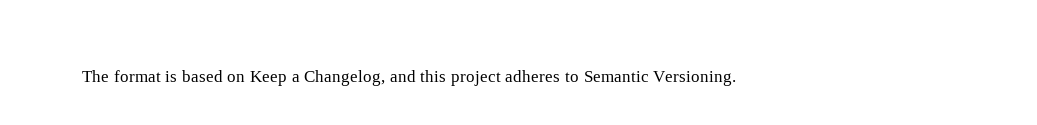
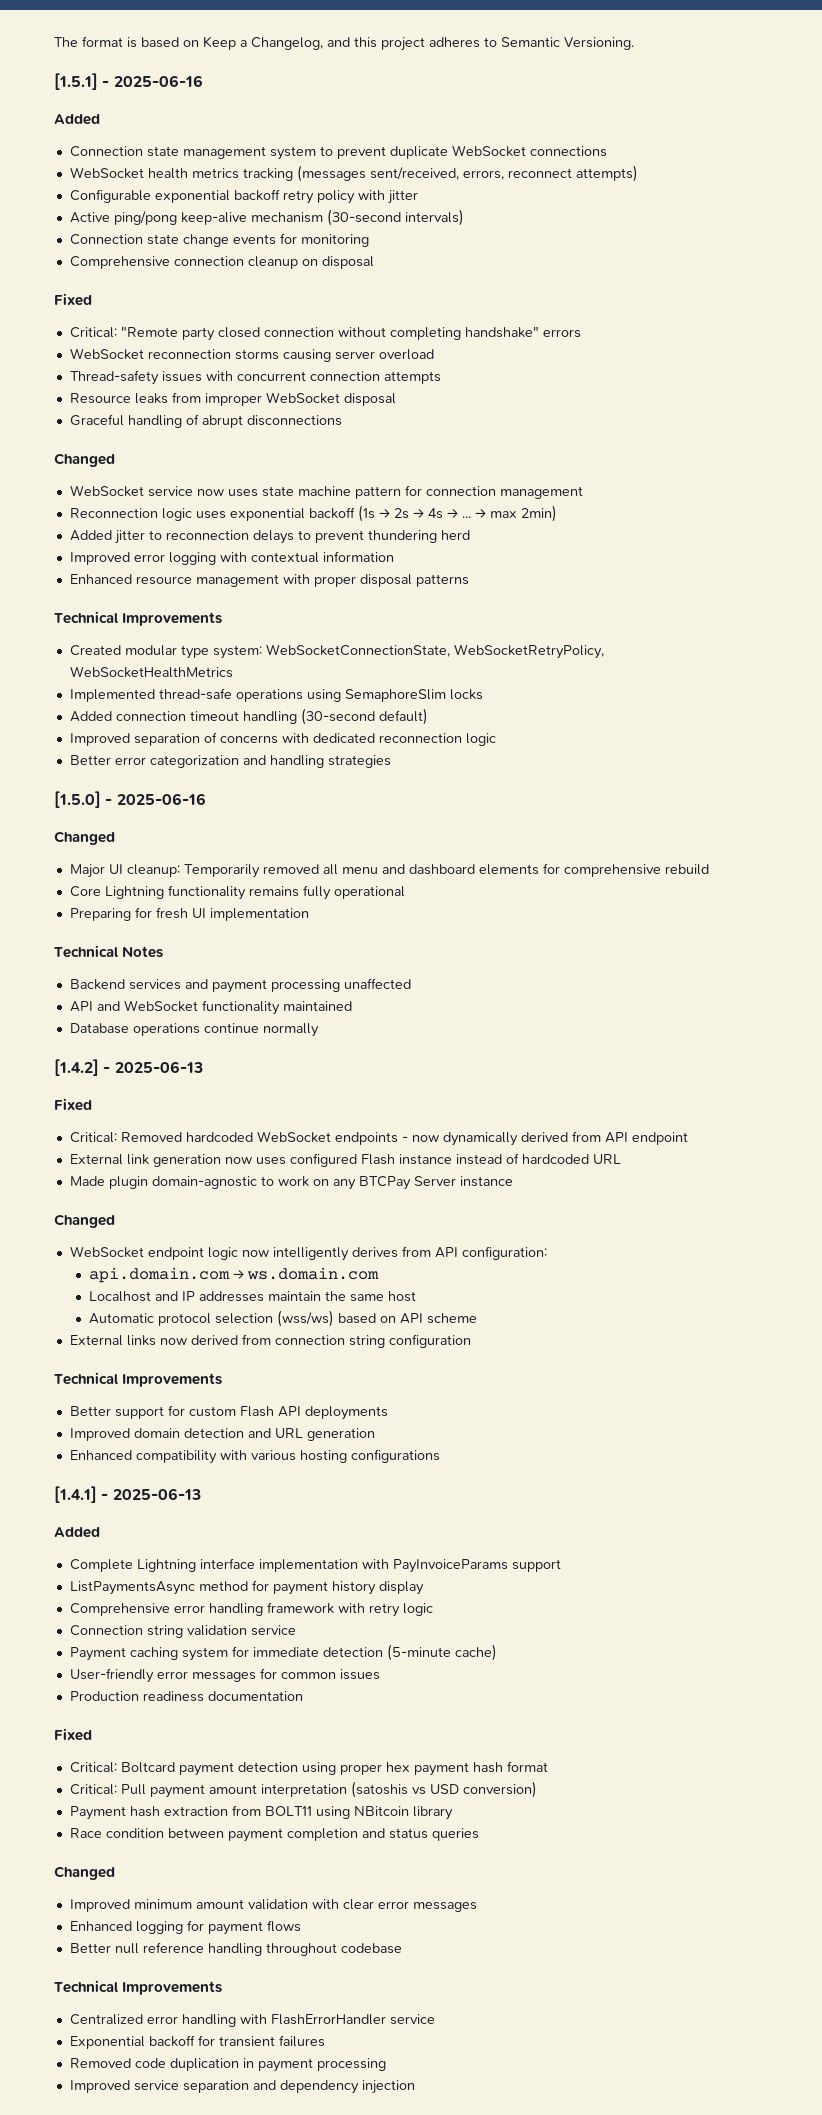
(737, 78) none -> [54,73,203,90] [54,114,100,125] [69,145,607,160] [69,165,638,182] [69,189,418,204] [69,209,464,226] [69,233,369,247] [69,256,374,269] [54,293,92,306] [69,326,581,341] [69,348,434,362] [69,370,441,385] [69,392,396,406] [69,414,342,428] [54,453,115,467] [69,485,583,499] [69,505,557,522] [69,530,470,544] [69,551,394,565] [69,574,469,587] [54,611,223,626] [69,644,604,659] [69,666,233,678] [69,688,483,702] [69,708,428,725] [69,732,496,746] [69,755,391,768] [54,791,206,808] [54,831,115,845] [69,863,709,878] [69,885,405,900] [69,907,309,921] [54,945,164,958] [69,978,411,993] [69,1000,352,1015] [69,1023,319,1037] [54,1059,203,1076] [54,1098,92,1111] [69,1131,688,1146] [69,1153,621,1167] [69,1176,513,1190] [54,1214,115,1228] [69,1246,547,1261] [89,1267,380,1283] [89,1291,417,1302] [89,1310,478,1327] [69,1334,471,1348] [54,1372,223,1387] [69,1405,388,1420] [69,1428,375,1441] [69,1449,440,1464] [54,1486,201,1503] [54,1527,100,1538] [69,1558,561,1573] [69,1580,424,1595] [69,1602,433,1617] [69,1625,296,1638] [69,1644,497,1661] [69,1668,380,1683] [69,1691,303,1702] [54,1728,92,1741] [69,1761,548,1776] [69,1781,537,1798] [69,1805,453,1820] [69,1828,479,1842] [54,1866,115,1880] [69,1899,477,1912] [69,1920,301,1935] [69,1942,402,1956] [54,1980,223,1995] [69,2014,435,2027] [69,2035,325,2049] [69,2058,386,2072] [69,2080,415,2094] // [1.5.1] - 2025-06-16 // Added // Connection state management system to prevent duplicate WebSocket connections // WebSocket health metrics tracking (messages sent/received, errors, reconnect attempts) // Configurable exponential backoff retry policy with jitter // Active ping/pong keep-alive mechanism (30-second intervals) // Connection state change events for monitoring // Comprehensive connection cleanup on disposal // Fixed // Critical: "Remote party closed connection without completing handshake" errors // WebSocket reconnection storms causing server overload // Thread-safety issues with concurrent connection attempts // Resource leaks from improper WebSocket disposal // Graceful handling of abrupt disconnections // Changed // WebSocket service now uses state machine pattern for connection management // Reconnection logic uses exponential backoff (1s → 2s → 4s → ... → max 2min) // Added jitter to reconnection delays to prevent thundering herd // Improved error logging with contextual information // Enhanced resource management with proper disposal patterns // Technical Improvements // Created modular type system: WebSocketConnectionState, WebSocketRetryPolicy, WebSocketHealthMetrics // Implemented thread-safe operations using SemaphoreSlim locks // Added connection timeout handling (30-second default) // Improved separation of concerns with dedicated reconnection logic // Better error categorization and handling strategies // [1.5.0] - 2025-06-16 // Changed // Major UI cleanup: Temporarily removed all menu and dashboard elements for comprehensive rebuild // Core Lightning functionality remains fully operational // Preparing for fresh UI implementation // Technical Notes // Backend services and payment processing unaffected // API and WebSocket functionality maintained // Database operations continue normally // [1.4.2] - 2025-06-13 // Fixed // Critical: Removed hardcoded WebSocket endpoints - now dynamically derived from API endpoint // External link generation now uses configured Flash instance instead of hardcoded URL // Made plugin domain-agnostic to work on any BTCPay Server instance // Changed // WebSocket endpoint logic now intelligently derives from API configuration: // api.domain.com → ws.domain.com // Localhost and IP addresses maintain the same host // Automatic protocol selection (wss/ws) based on API scheme // External links now derived from connection string configuration // Technical Improvements // Better support for custom Flash API deployments // Improved domain detection and URL generation // Enhanced compatibility with various hosting configurations // [1.4.1] - 2025-06-13 // Added // Complete Lightning interface implementation with PayInvoiceParams support // ListPaymentsAsync method for payment history display // Comprehensive error handling framework with retry logic // Connection string validation service // Payment caching system for immediate detection (5-minute cache) // User-friendly error messages for common issues // Production readiness documentation // Fixed // Critical: Boltcard payment detection using proper hex payment hash format // Critical: Pull payment amount interpretation (satoshis vs USD conversion) // Payment hash extraction from BOLT11 using NBitcoin library // Race condition between payment completion and status queries // Changed // Improved minimum amount validation with clear error messages // Enhanced logging for payment flows // Better null reference handling throughout codebase // Technical Improvements // Centralized error handling with FlashErrorHandler service // Exponential backoff for transient failures // Removed code duplication in payment processing // Improved service separation and dependency injection

